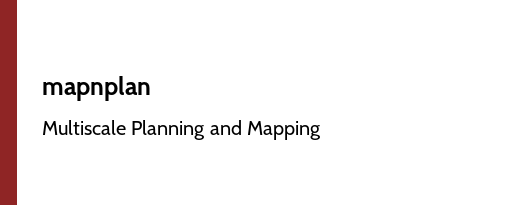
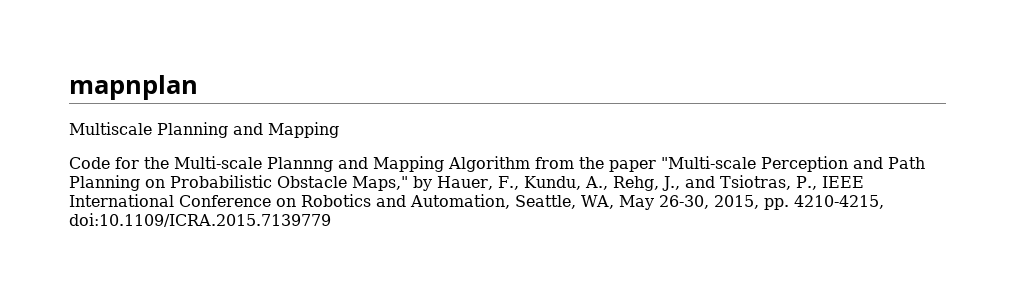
(322, 130) none -> [69,156,925,172] [69,175,864,191] [69,194,884,210] [69,213,331,227] // Code for the Multi-scale Plannng and Mapping Algorithm from the paper "Multi-scale Perception and Path Planning on Probabilistic Obstacle Maps," by Hauer, F., Kundu, A., Rehg, J., and Tsiotras, P., IEEE International Conference on Robotics and Automation, Seattle, WA, May 26-30, 2015, pp. 4210-4215, doi:10.1109/ICRA.2015.7139779

